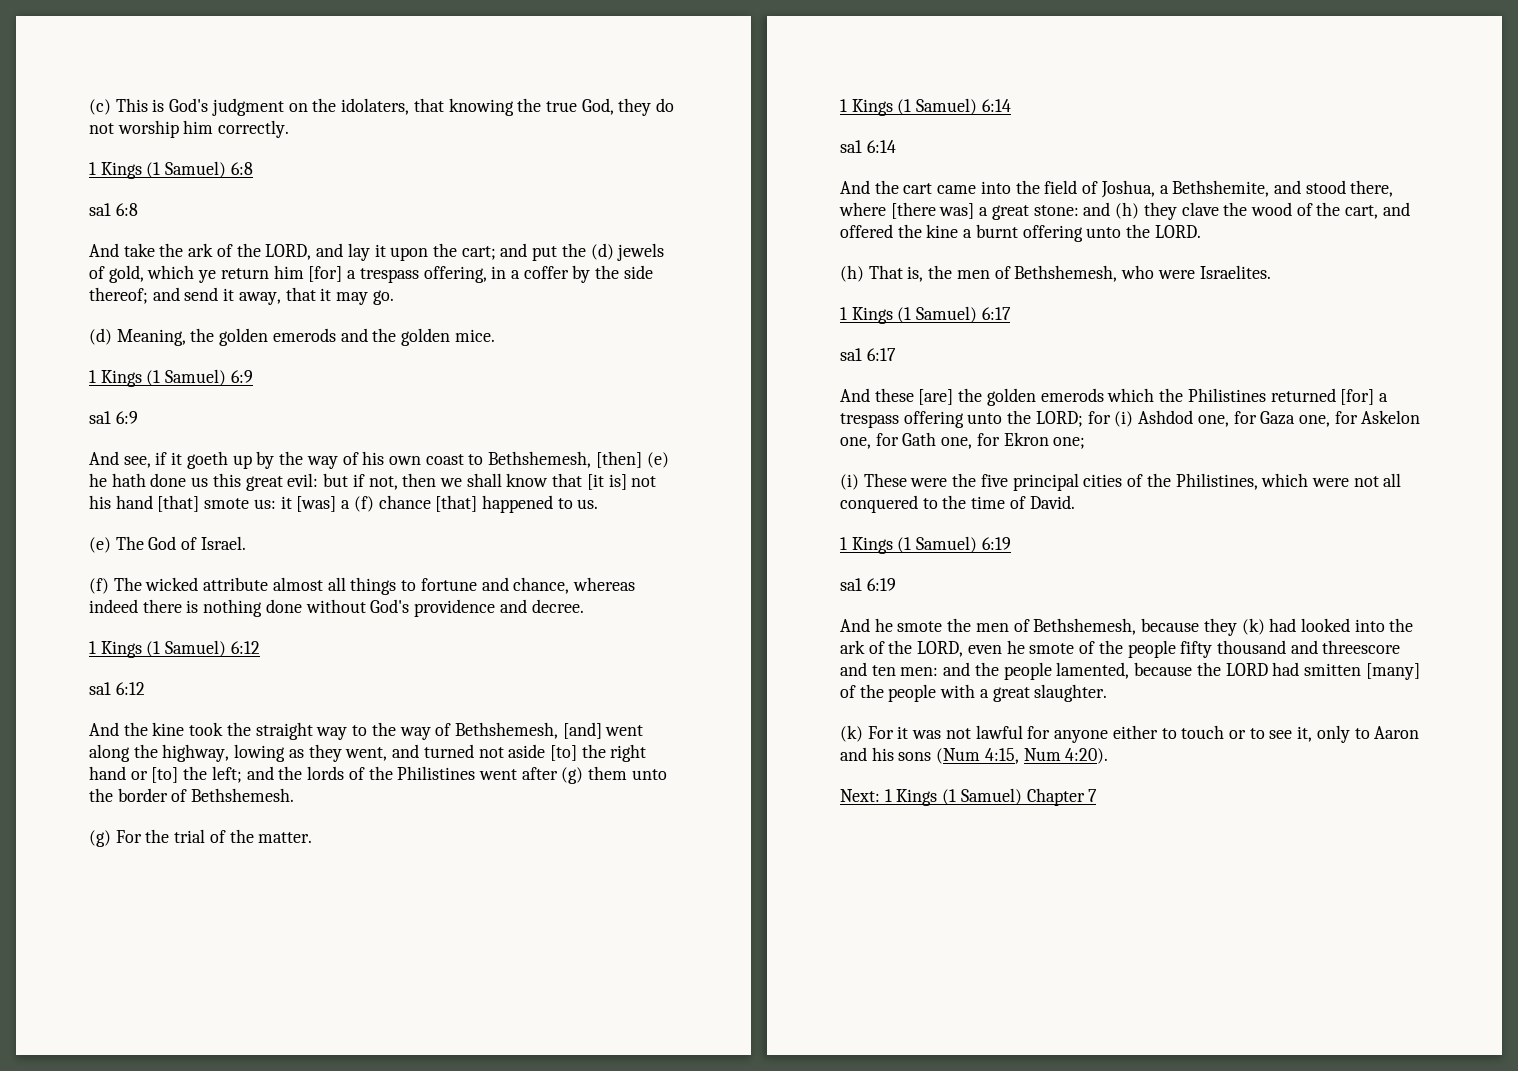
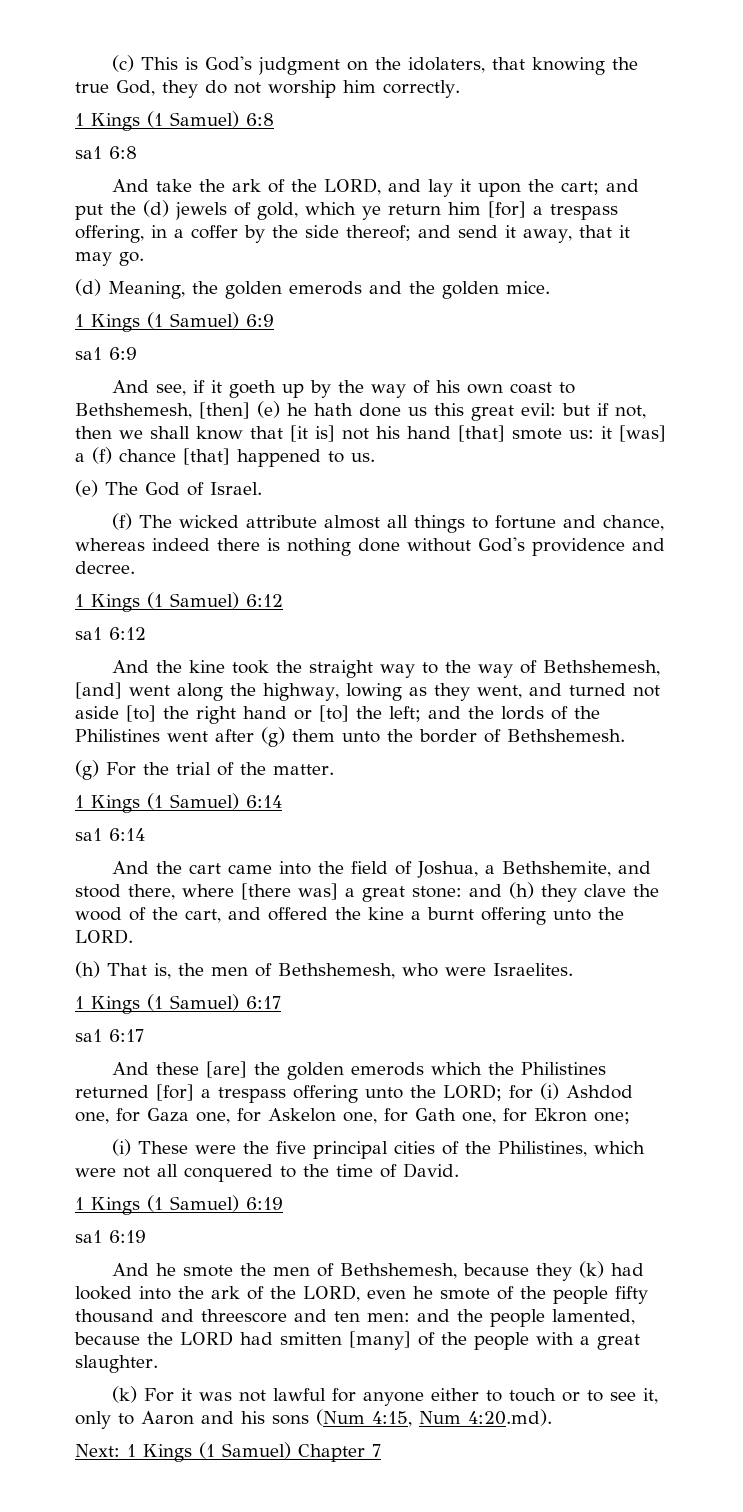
[1065,748,1109,764] 4:20). -> [468,1409,552,1426] 4:20.md).

